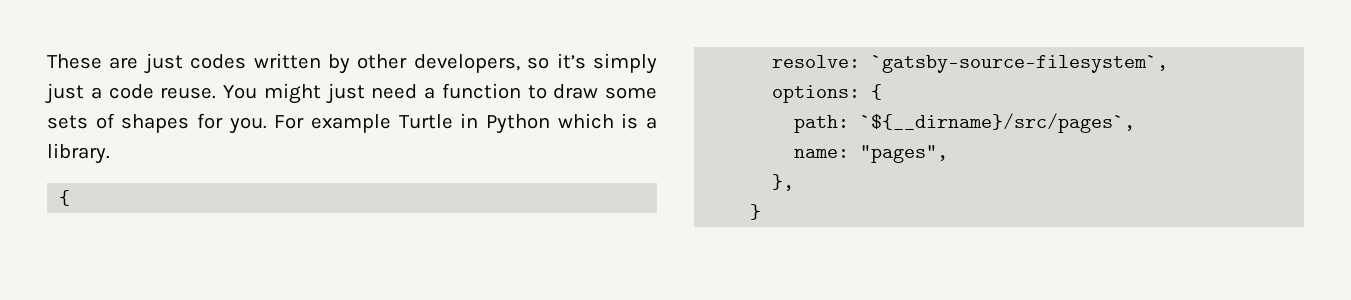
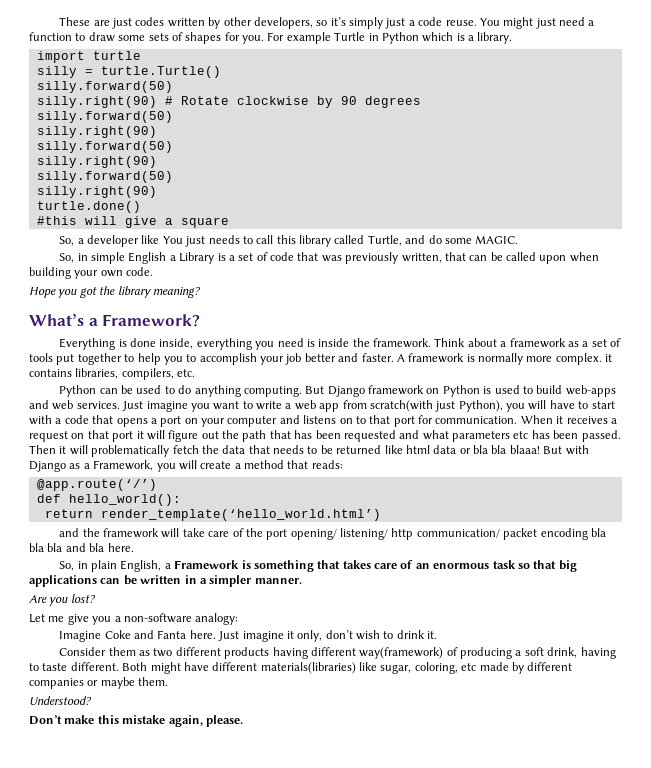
[59,190,71,206] [772,55,1169,73] [772,84,883,103] [794,113,1136,133] [794,145,949,163] [772,174,795,191] [750,204,762,220] { // resolve: `gatsby-source-filesystem`, // options: { // path: `${__dirname}/src/pages`, // name: "pages", // }, // } -> [36,51,141,63] [36,66,221,78] [36,81,173,93] [36,96,421,108] [36,111,173,123] [36,126,157,138] [36,141,173,153] [36,156,157,168] [36,171,173,183] [36,186,157,198] [36,201,141,213] [36,216,229,228] [59,235,519,247] [59,252,599,264] [29,267,154,279] [29,286,201,298] [29,313,201,327] [59,338,622,350] [29,353,613,365] [29,368,196,380] [59,385,616,397] [29,400,615,412] [29,415,617,427] [29,430,621,442] [29,445,589,457] [29,460,343,472] [36,479,157,491] [36,494,181,506] [44,509,381,521] [59,528,606,540] [29,543,134,552] [59,560,577,572] [29,575,302,587] [29,594,96,606] [29,613,239,625] [59,630,438,642] [59,647,616,659] [29,662,573,674] [29,677,169,689] [29,696,92,705] [29,715,243,727] import turtle // silly = turtle.Turtle() // silly.forward(50) // silly.right(90) # Rotate clockwise by 90 degrees // silly.forward(50) // silly.right(90) // silly.forward(50) // silly.right(90) // silly.forward(50) // silly.right(90) // turtle.done() // #this will give a square // So, a developer like You just needs to call this library called Turtle, and do some MAGIC. // So, in simple English a Library is a set of code that was previously written, that can be called upon when building your own code. // Hope you got the library meaning? // What’s a Framework? // Everything is done inside, everything you need is inside the framework. Think about a framework as a set of tools put together to help you to accomplish your job better and faster. A framework is normally more complex. it contains libraries, compilers, etc. // Python can be used to do anything computing. But Django framework on Python is used to build web-apps and web services. Just imagine you want to write a web app from scratch(with just Python), you will have to start with a code that opens a port on your computer and listens on to that port for communication. When it receives a request on that port it will figure out the path that has been requested and what parameters etc has been passed. Then it will problematically fetch the data that needs to be returned like html data or bla bla blaaa! But with Django as a Framework, you will create a method that reads: // @app.route(‘/’) // def hello_world(): // return render_template(‘hello_world.html’) // and the framework will take care of the port opening/ listening/ http communication/ packet encoding bla bla bla and bla here. // So, in plain English, a Framework is something that takes care of an enormous task so that big applications can be written in a simpler manner. // Are you lost? // Let me give you a non-software analogy: // Imagine Coke and Fanta here. Just imagine it only, don’t wish to drink it. // Consider them as two different products having different way(framework) of producing a soft drink, having to taste different. Both might have different materials(libraries) like sugar, coloring, etc made by different companies or maybe them. // Understood? // Don’t make this mistake again, please.

